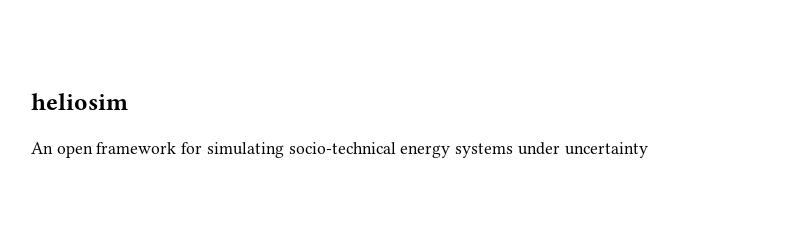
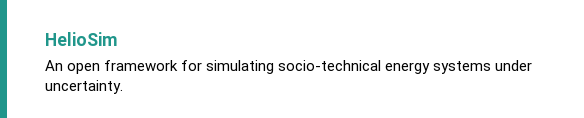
[31,93,128,110] heliosim -> [45,32,118,46] HelioSim
[564,142,648,158] uncertainty -> [45,80,123,94] uncertainty.

